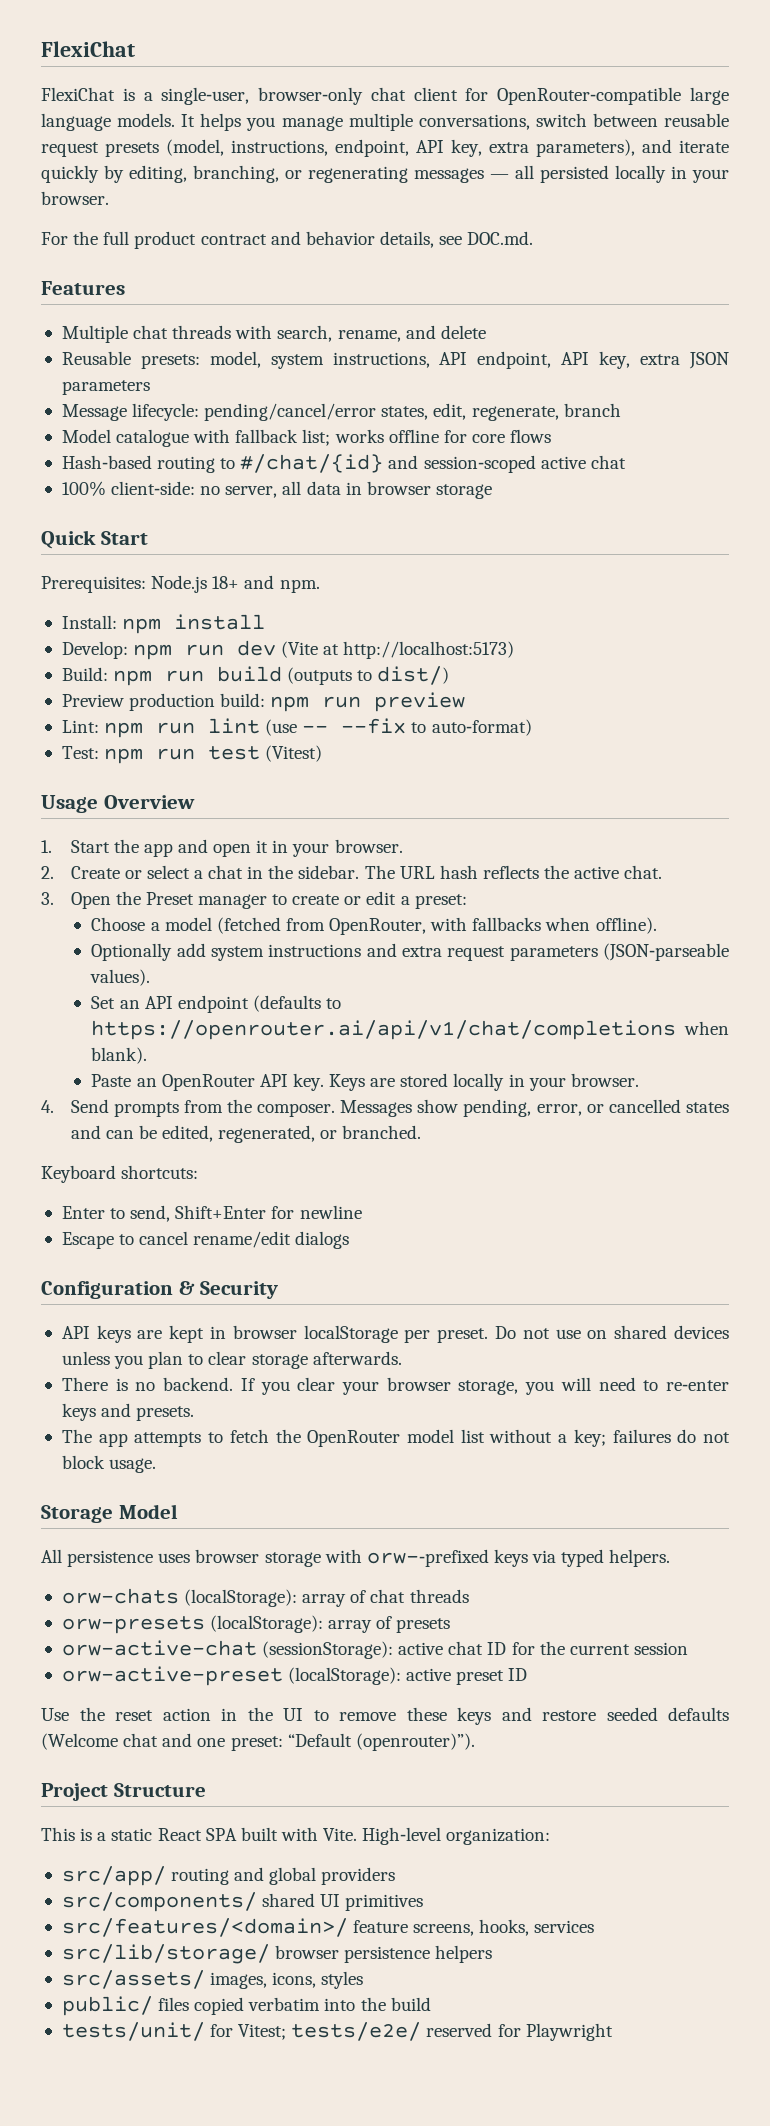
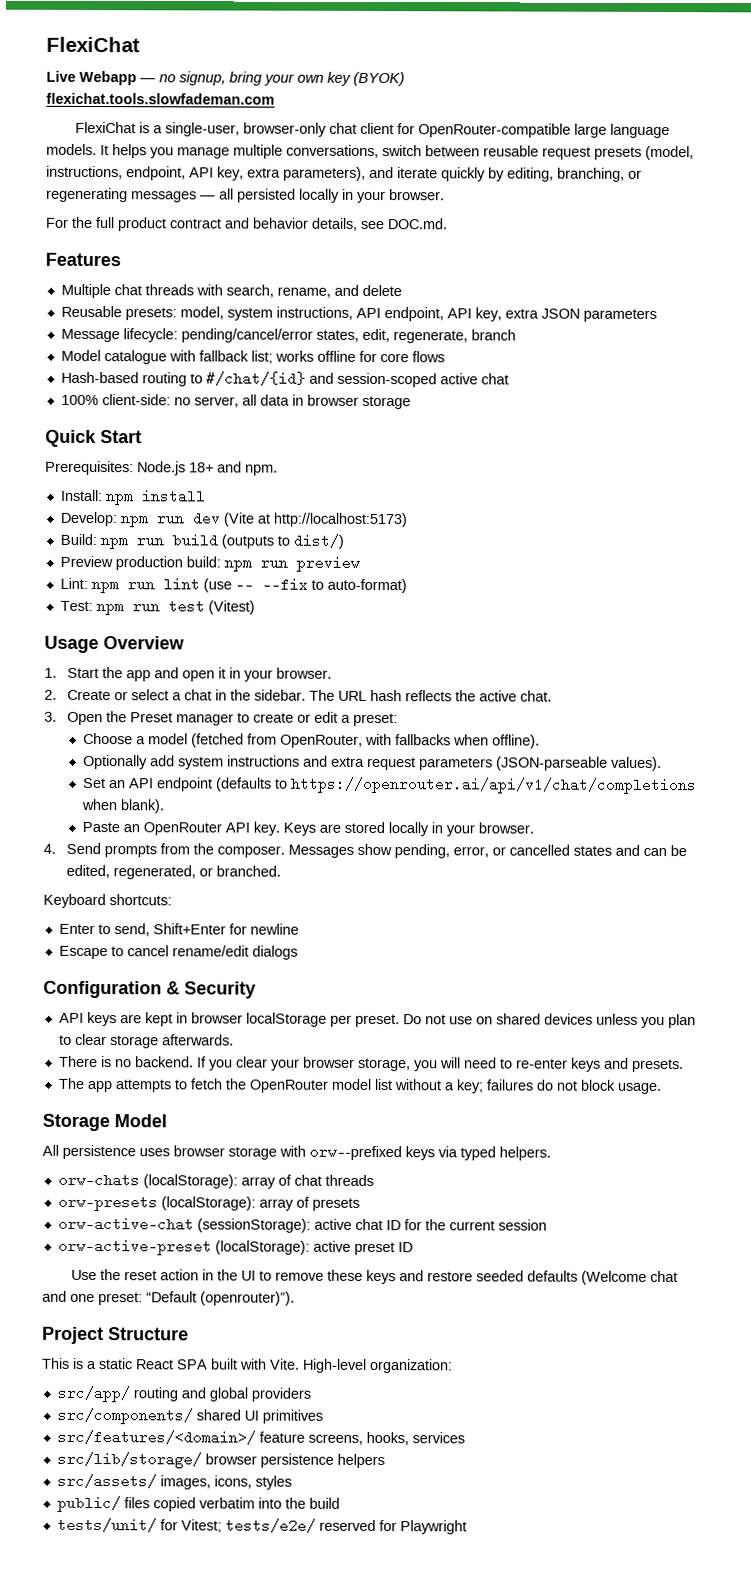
[41,41,135,57] FlexiChat -> [46,36,140,53] [46,70,405,87] [46,92,275,105] FlexiChat // Live Webapp — no signup, bring your own key (BYOK) // flexichat.tools.slowfademan.com

